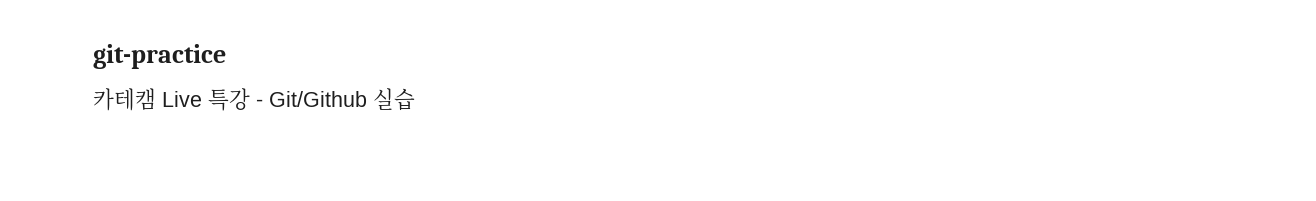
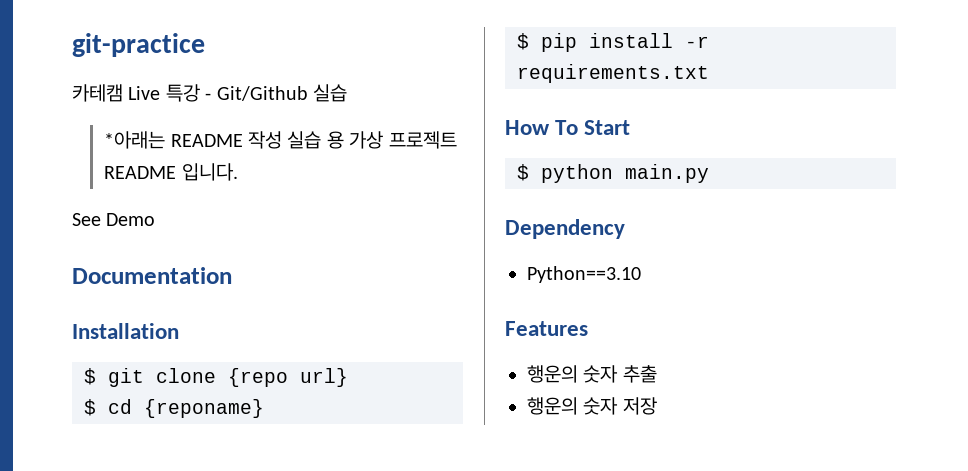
(415, 99) none -> [104,131,457,149] [104,163,238,181] [72,213,156,226] [72,267,232,284] [72,323,179,339] [84,368,348,387] [84,399,264,418] [517,33,709,52] [517,64,709,83] [505,120,631,135] [517,164,709,183] [505,219,625,239] [527,266,641,283] [505,321,588,336] [527,365,657,383] [527,397,657,415] // *아래는 README 작성 실습 용 가상 프로젝트 README 입니다. // See Demo // Documentation // Installation // $ git clone {repo url} // $ cd {reponame} // $ pip install -r requirements.txt // How To Start // $ python main.py // Dependency // Python==3.10 // Features // 행운의 숫자 추출 // 행운의 숫자 저장

